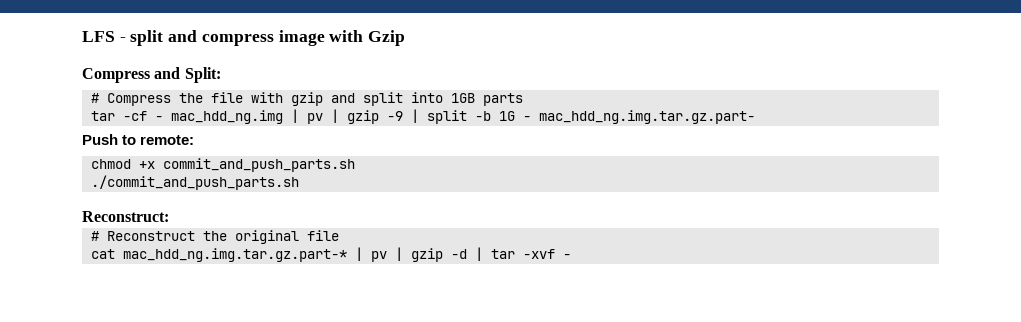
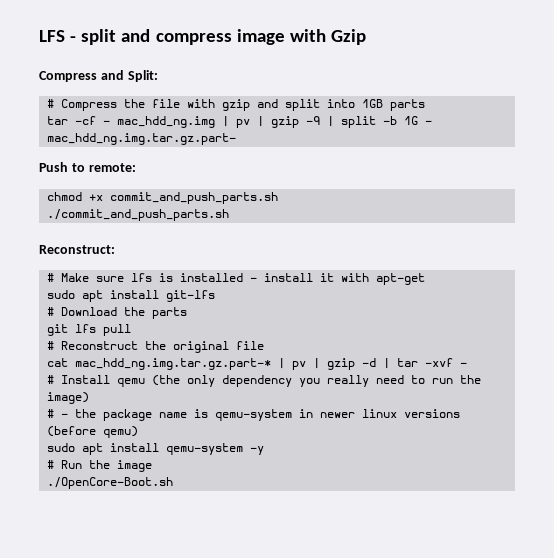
(169, 216) none -> [47,273,426,285] [47,290,216,302] [47,307,188,319] [47,324,132,336] // # Make sure lfs is installed - install it with apt-get // sudo apt install git-lfs // # Download the parts // git lfs pull
(571, 256) none -> [47,375,482,387] [47,392,90,404] [47,409,461,421] [47,426,139,438] [47,443,265,455] [47,460,153,472] [47,477,174,489] // # Install qemu (the only dependency you really need to run the image) // # - the package name is qemu-system in newer linux versions (before qemu) // sudo apt install qemu-system -y // # Run the image // ./OpenCore-Boot.sh

